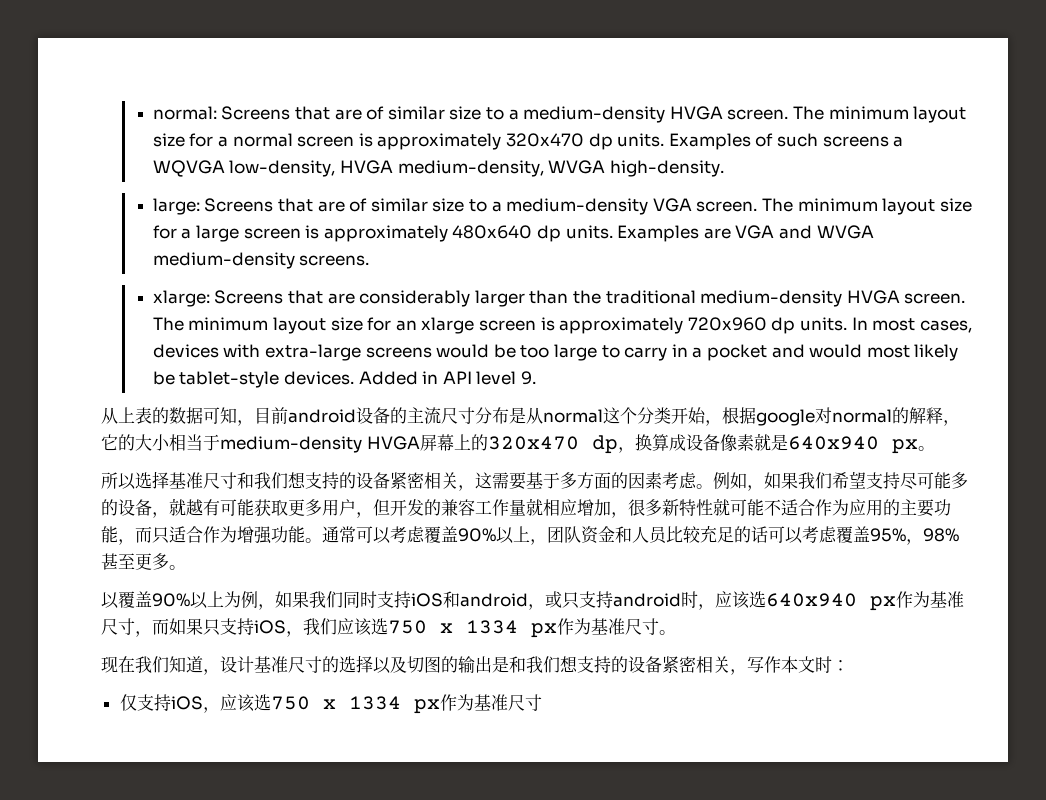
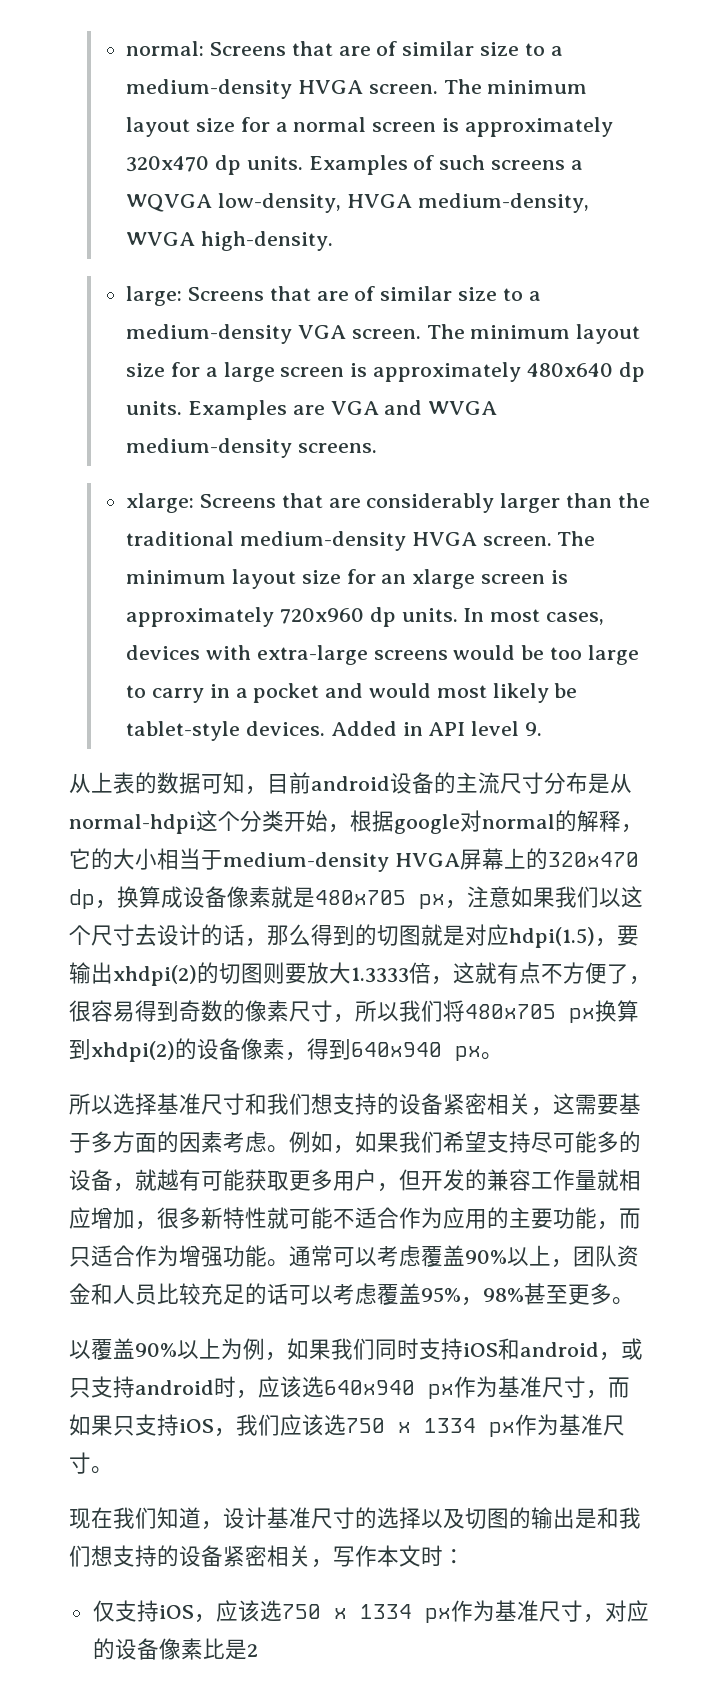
[543,409,603,423] normal -> [69,814,196,834] normal-hdpi
(788, 442) none -> [315,886,643,909] [69,924,639,948] [69,962,651,986] [69,1000,639,1023] [69,1038,351,1062] 480x705 px，注意如果我们以这个尺寸去设计的话，那么得到的切图就是对应hdpi(1.5)，要输出xhdpi(2)的切图则要放大1.3333倍，这就有点不方便了，很容易得到奇数的像素尺寸，所以我们将480x705 px换算到xhdpi(2)的设备像素，得到
(542, 702) none -> [582,1600,649,1623] [92,1638,258,1660] ，对应的设备像素比是2

